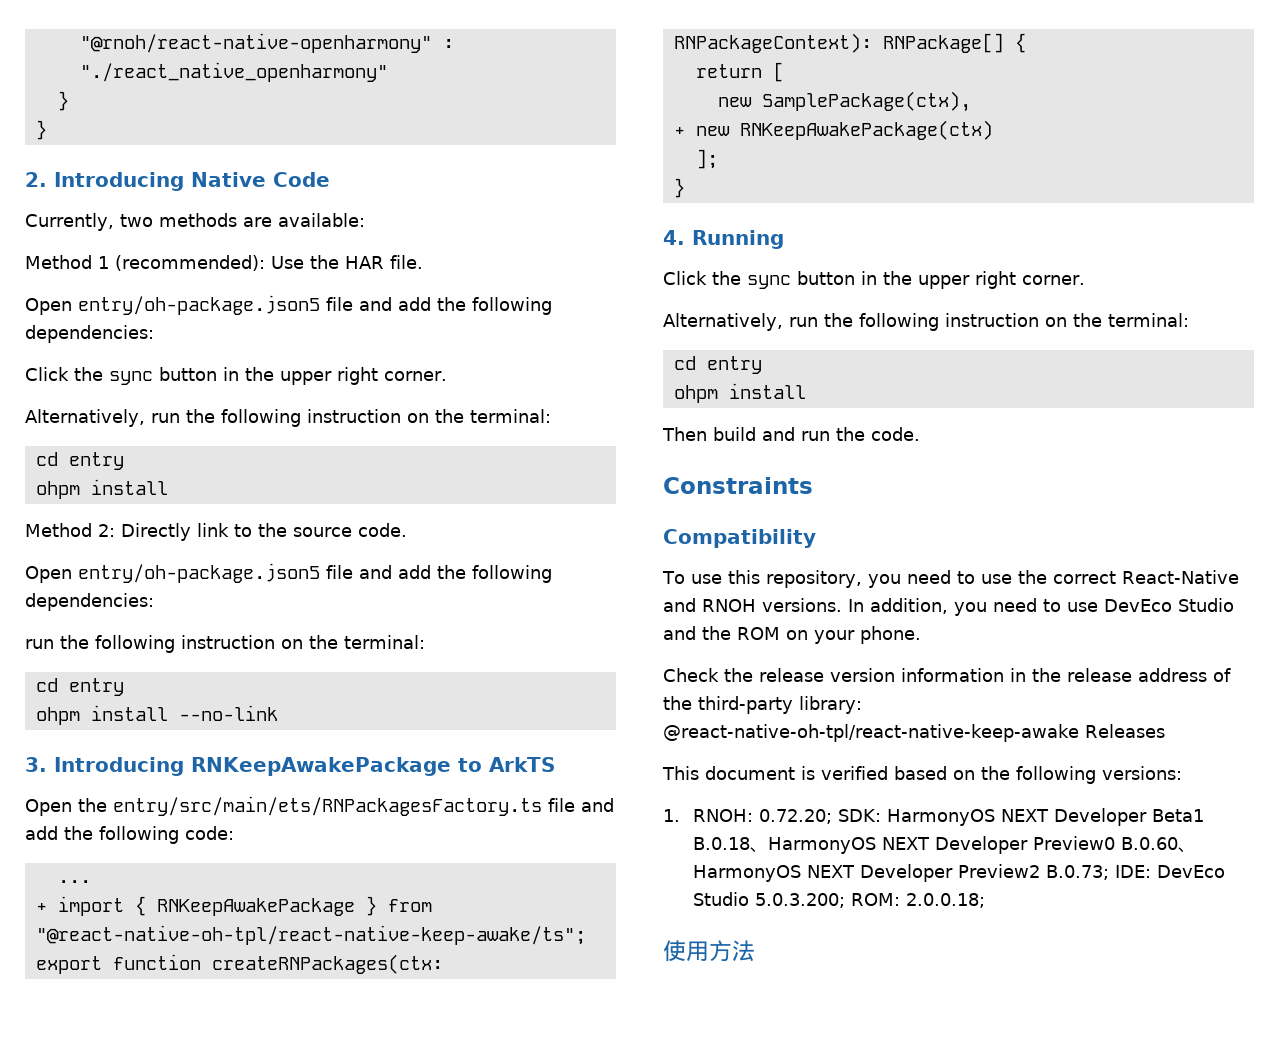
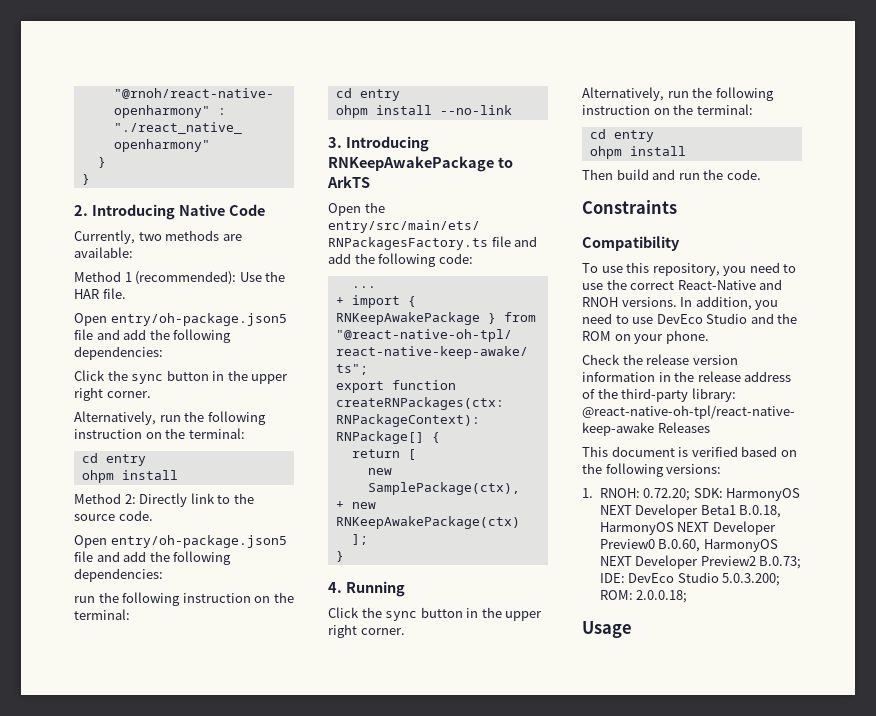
[693,837,769,853] B.0.18、 -> [739,505,782,518] B.0.18,
[1121,837,1197,853] B.0.60、 -> [658,539,701,552] B.0.60,
[663,940,755,962] 使用方法 -> [582,621,632,638] Usage

